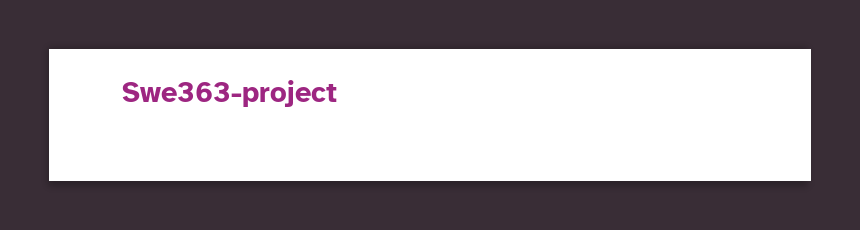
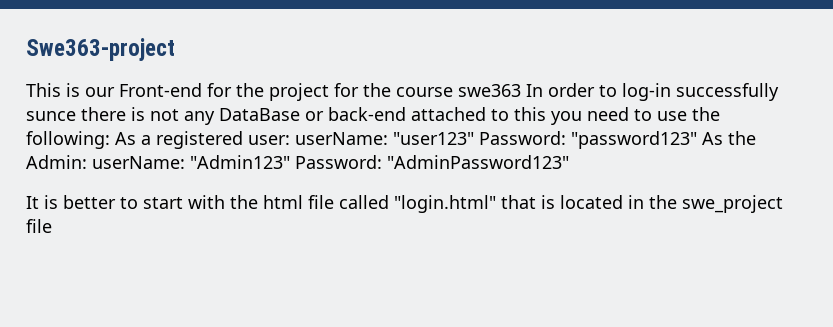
(337, 93) none -> [26,83,779,101] [26,107,720,125] [26,131,756,149] [26,155,569,169] [26,195,783,213] [26,219,52,233] // This is our Front-end for the project for the course swe363 In order to log-in successfully sunce there is not any DataBase or back-end attached to this you need to use the following: As a registered user: userName: "user123" Password: "password123" As the Admin: userName: "Admin123" Password: "AdminPassword123" // It is better to start with the html file called "login.html" that is located in the swe_project file

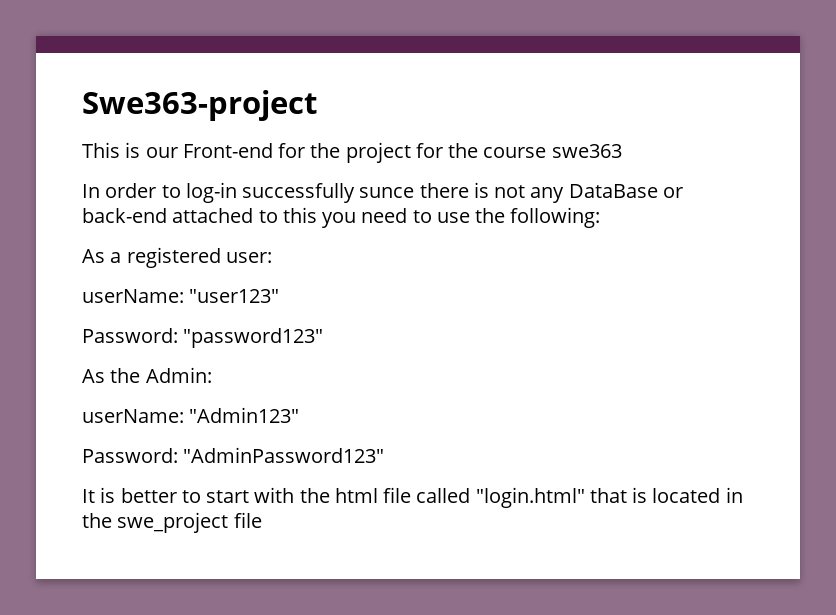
(521, 90) none -> (622, 151) //
(110, 140) none -> (601, 217) //
(290, 140) none -> (272, 257) //
(474, 138) none -> (280, 296) //
(697, 140) none -> (324, 338) //
(87, 162) none -> (212, 375) //
(290, 162) none -> (300, 415) //

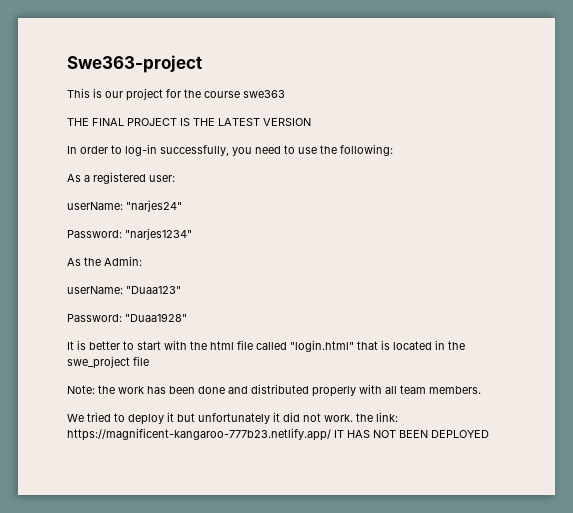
[182,143,341,158] Front-end for the -> (123, 94) none
[82,182,683,203] [82,207,317,223] In order to log-in successfully sunce there is not any DataBase or back-end attached to this -> [67,118,311,126] [67,144,229,156] THE FINAL PROJECT IS THE LATEST VERSION // In order to log-in successfully,
[189,289,280,303] [82,328,324,348] "user123" // Password: "password123" -> [126,200,182,212] [67,228,192,240] "narjes24" // Password: "narjes1234"
[189,407,300,423] [82,447,385,463] "Admin123" // Password: "AdminPassword123" -> [126,286,181,294] [67,313,187,322] "Duaa123" // Password: "Duaa1928"
(262, 520) none -> [67,384,481,397] [67,412,398,425] [67,428,489,441] // Note: the work has been done and distributed properly with all team members. // We tried to deploy it but unfortunately it did not work. the link: https://magnificent-kangaroo-777b23.netlify.app/ IT HAS NOT BEEN DEPLOYED

